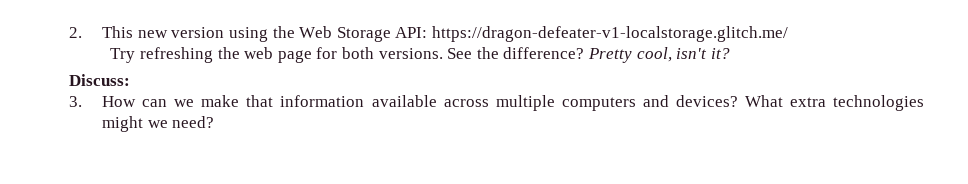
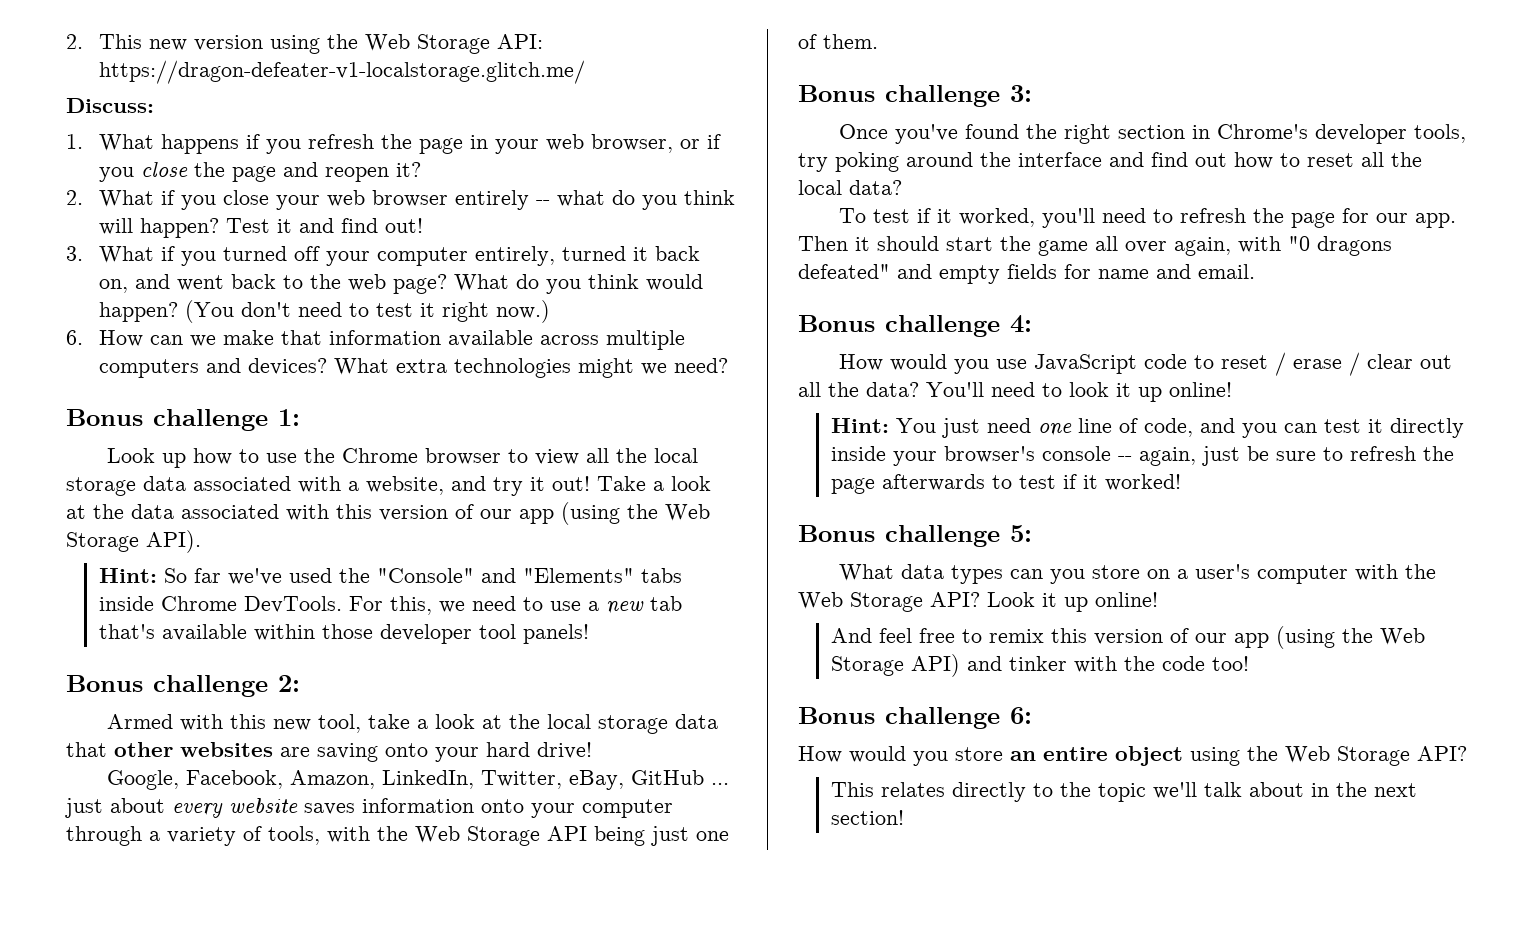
[110,47,730,63] [69,74,130,86] [69,96,82,107] Try refreshing the web page for both versions. See the difference? Pretty cool, isn't it? // Discuss: // 3. -> [66,98,154,113] [66,134,722,154] [99,162,422,182] [66,190,736,210] [99,218,424,238] [66,246,701,266] [99,274,704,294] [99,300,551,323] [66,330,83,345] Discuss: // 1. What happens if you refresh the page in your web browser, or if you close the page and reopen it? // 2. What if you close your web browser entirely -- what do you think will happen? Test it and find out! // 3. What if you turned off your computer entirely, turned it back on, and went back to the web page? What do you think would happen? (You don't need to test it right now.) // 6.
(215, 122) none -> [66,409,300,431] [106,448,698,468] [66,476,711,496] [66,502,710,525] [66,530,201,553] [99,568,683,585] [99,596,683,615] [99,624,590,644] [66,675,300,697] [106,714,718,734] [66,742,592,762] [106,770,729,790] [65,798,673,818] [66,826,729,846] [798,34,878,49] [798,85,1032,107] [838,124,1466,144] [798,152,1422,172] [798,180,902,195] [838,208,1456,228] [798,236,1392,256] [798,264,1255,284] [798,315,1032,337] [838,352,1452,376] [798,382,1232,402] [831,418,1465,438] [831,446,1455,466] [831,474,1182,494] [798,525,1032,547] [838,564,1436,584] [798,592,1158,612] [831,626,1426,649] [831,654,1250,677] [798,707,1032,729] [798,746,1467,766] [831,782,1418,802] [831,810,905,825] // Bonus challenge 1: // Look up how to use the Chrome browser to view all the local storage data associated with a website, and try it out! Take a look at the data associated with this version of our app (using the Web Storage API). // Hint: So far we've used the "Console" and "Elements" tabs inside Chrome DevTools. For this, we need to use a new tab that's available within those developer tool panels! // Bonus challenge 2: // Armed with this new tool, take a look at the local storage data that other websites are saving onto your hard drive! // Google, Facebook, Amazon, LinkedIn, Twitter, eBay, GitHub ... just about every website saves information onto your computer through a variety of tools, with the Web Storage API being just one of them. // Bonus challenge 3: // Once you've found the right section in Chrome's developer tools, try poking around the interface and find out how to reset all the local data? // To test if it worked, you'll need to refresh the page for our app. Then it should start the game all over again, with "0 dragons defeated" and empty fields for name and email. // Bonus challenge 4: // How would you use JavaScript code to reset / erase / clear out all the data? You'll need to look it up online! // Hint: You just need one line of code, and you can test it directly inside your browser's console -- again, just be sure to refresh the page afterwards to test if it worked! // Bonus challenge 5: // What data types can you store on a user's computer with the Web Storage API? Look it up online! // And feel free to remix this version of our app (using the Web Storage API) and tinker with the code too! // Bonus challenge 6: // How would you store an entire object using the Web Storage API? // This relates directly to the topic we'll talk about in the next section!

